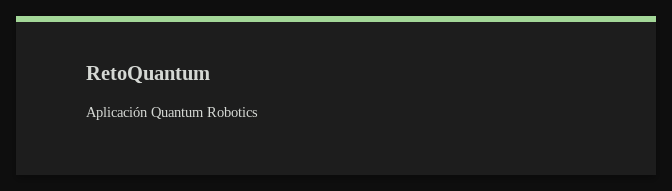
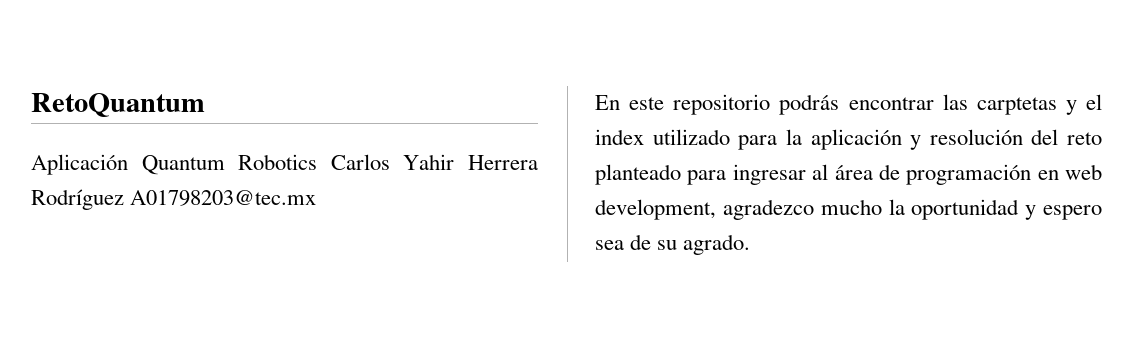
(258, 112) none -> [330,154,538,170] [31,189,317,210] [595,94,1102,115] [595,129,1102,150] [595,164,1102,185] [595,199,1102,220] [595,234,751,255] Carlos Yahir Herrera Rodríguez A01798203@tec.mx // En este repositorio podrás encontrar las carptetas y el index utilizado para la aplicación y resolución del reto planteado para ingresar al área de programación en web development, agradezco mucho la oportunidad y espero sea de su agrado.

